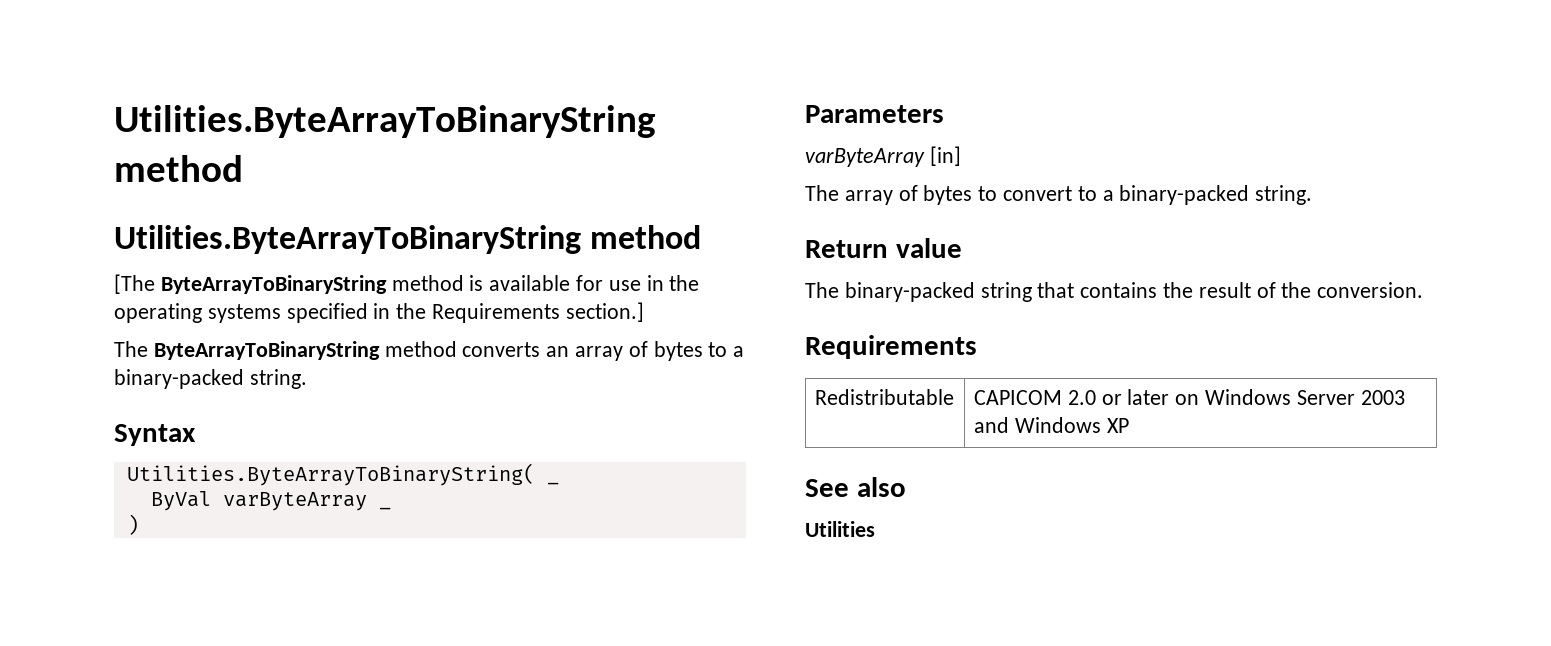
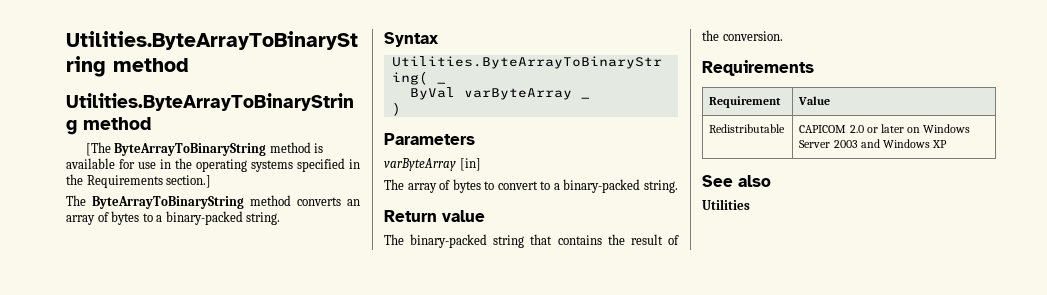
(977, 347) none -> [709,96,782,108] [798,96,831,105] // Requirement | Value

